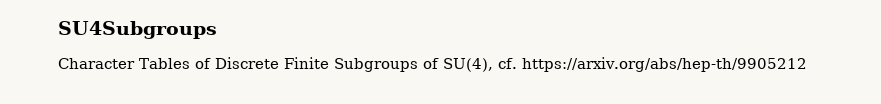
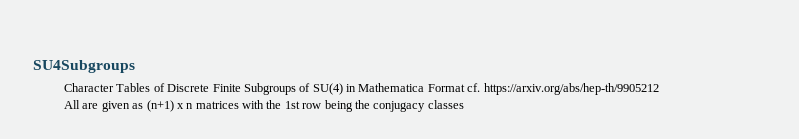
[442,57,807,72] SU(4), cf. https://arxiv.org/abs/hep-th/9905212 -> [312,83,659,95] [63,100,464,112] SU(4) in Mathematica Format cf. https://arxiv.org/abs/hep-th/9905212 // All are given as (n+1) x n matrices with the 1st row being the conjugacy classes

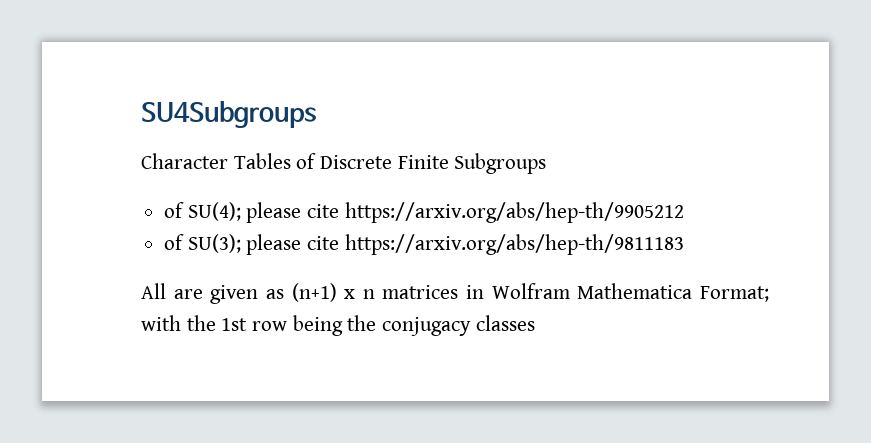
[299,83,659,95] of SU(4) in Mathematica Format cf. https://arxiv.org/abs/hep-th/9905212 -> [164,202,684,223] [164,234,684,255] // of SU(4); please cite https://arxiv.org/abs/hep-th/9905212 // of SU(3); please cite https://arxiv.org/abs/hep-th/9811183
(239, 105) none -> [466,283,769,302] in Wolfram Mathematica Format;

